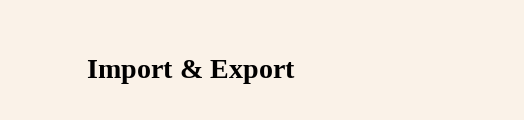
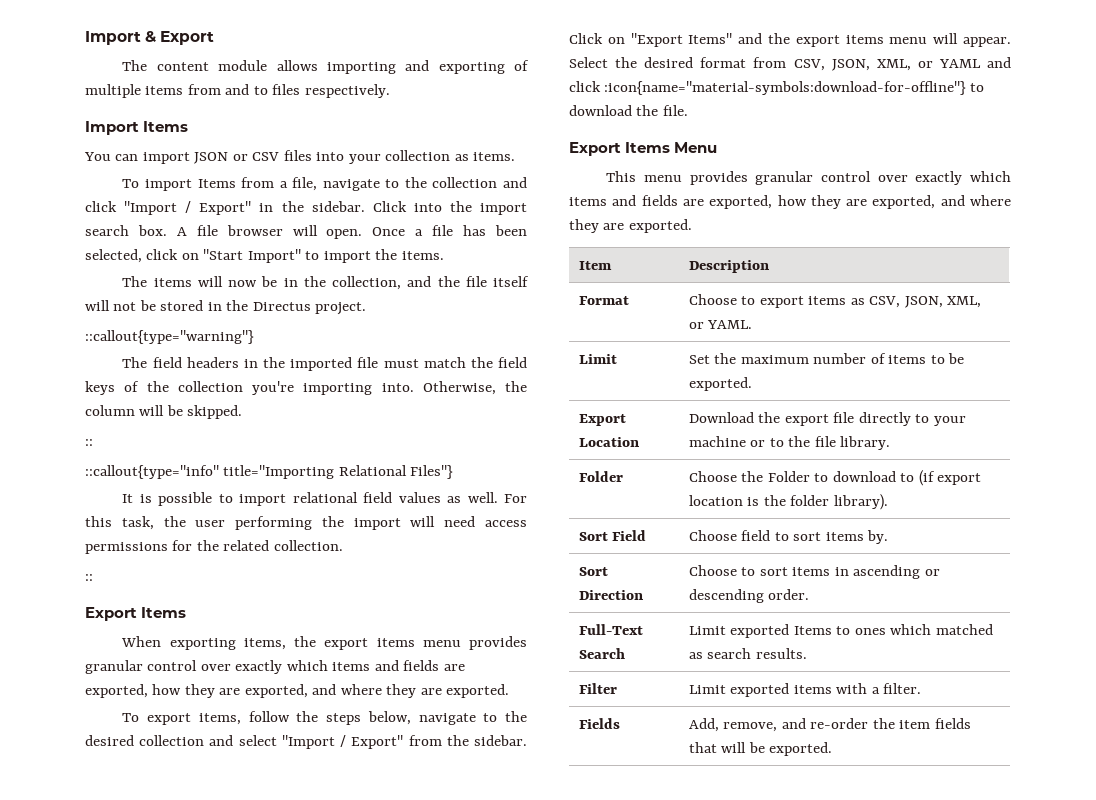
(296, 72) none -> [122,60,529,74] [85,84,390,98] [85,121,189,135] [84,150,516,164] [122,177,527,191] [85,201,527,215] [85,225,528,239] [85,249,444,263] [122,276,529,290] [85,300,367,315] [85,330,254,344] [122,357,528,371] [85,381,527,395] [85,405,243,419] [85,439,93,446] [85,465,454,479] [122,492,527,506] [85,516,527,530] [85,540,343,554] [85,574,93,581] [85,607,187,621] [121,636,527,650] [85,660,465,674] [85,684,510,698] [122,711,527,725] [85,735,527,749] [569,33,1012,47] [569,57,1012,71] [569,81,984,95] [569,105,688,116] [569,142,718,156] [606,171,1011,185] [569,195,1012,209] [569,219,692,233] [578,261,612,270] [688,260,769,273] [578,296,629,305] [688,294,982,308] [688,320,753,329] [578,354,617,364] [688,353,965,364] [688,377,752,391] [578,414,626,426] [578,437,639,447] [688,412,966,426] [688,436,891,450] [578,471,623,482] [688,470,982,486] [688,494,888,510] [578,530,647,541] [688,530,889,544] [578,567,608,576] [578,590,643,600] [688,565,940,579] [688,589,810,603] [578,624,643,635] [578,648,625,659] [688,624,993,638] [688,648,807,659] [578,683,617,694] [688,683,922,697] [578,718,620,729] [688,718,971,732] [688,742,833,756] // The content module allows importing and exporting of multiple items from and to files respectively. // Import Items // You can import JSON or CSV files into your collection as items. // To import Items from a file, navigate to the collection and click "Import / Export" in the sidebar. Click into the import search box. A file browser will open. Once a file has been selected, click on "Start Import" to import the items. // The items will now be in the collection, and the file itself will not be stored in the Directus project. // ::callout{type="warning"} // The field headers in the imported file must match the field keys of the collection you're importing into. Otherwise, the column will be skipped. // :: // ::callout{type="info" title="Importing Relational Files"} // It is possible to import relational field values as well. For this task, the user performing the import will need access permissions for the related collection. // :: // Export Items // When exporting items, the export items menu provides granular control over exactly which items and fields are exported, how they are exported, and where they are exported. // To export items, follow the steps below, navigate to the desired collection and select "Import / Export" from the sidebar. Click on "Export Items" and the export items menu will appear. Select the desired format from CSV, JSON, XML, or YAML and click :icon{name="material-symbols:download-for-offline"} to download the file. // Export Items Menu // This menu provides granular control over exactly which items and fields are exported, how they are exported, and where they are exported. // Item | Description // Format | Choose to export items as CSV, JSON, XML, or YAML. // Limit | Set the maximum number of items to be exported. // Export Location | Download the export file directly to your machine or to the file library. // Folder | Choose the Folder to download to (if export location is the folder library). // Sort Field | Choose field to sort items by. // Sort Direction | Choose to sort items in ascending or descending order. // Full-Text Search | Limit exported Items to ones which matched as search results. // Filter | Limit exported items with a filter. // Fields | Add, remove, and re-order the item fields that will be exported.

